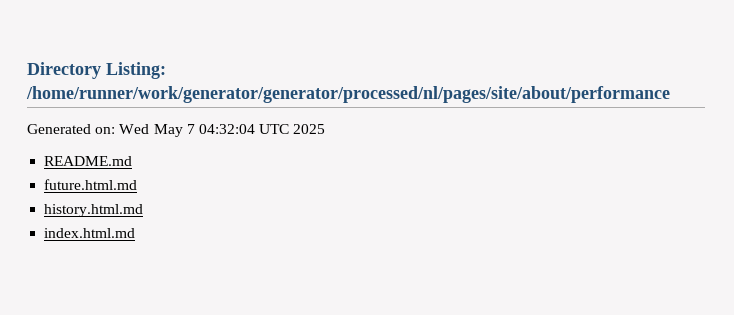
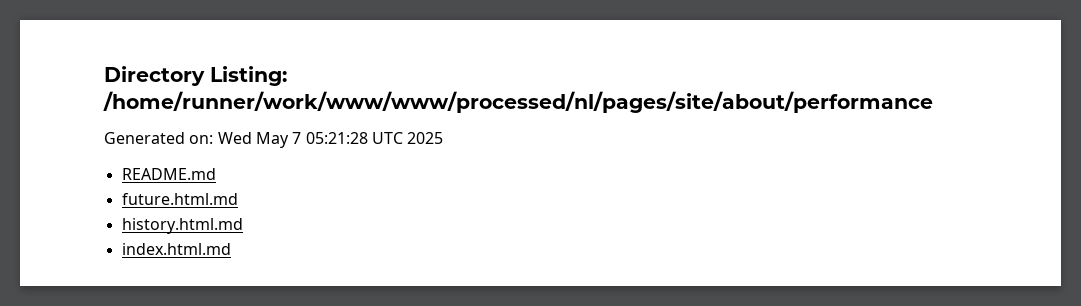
[26,86,670,103] /home/runner/work/generator/generator/processed/nl/pages/site/about/performance -> [103,91,933,113] /home/runner/work/www/www/processed/nl/pages/site/about/performance
[198,124,255,134] 04:32:04 -> [305,132,368,144] 05:21:28

